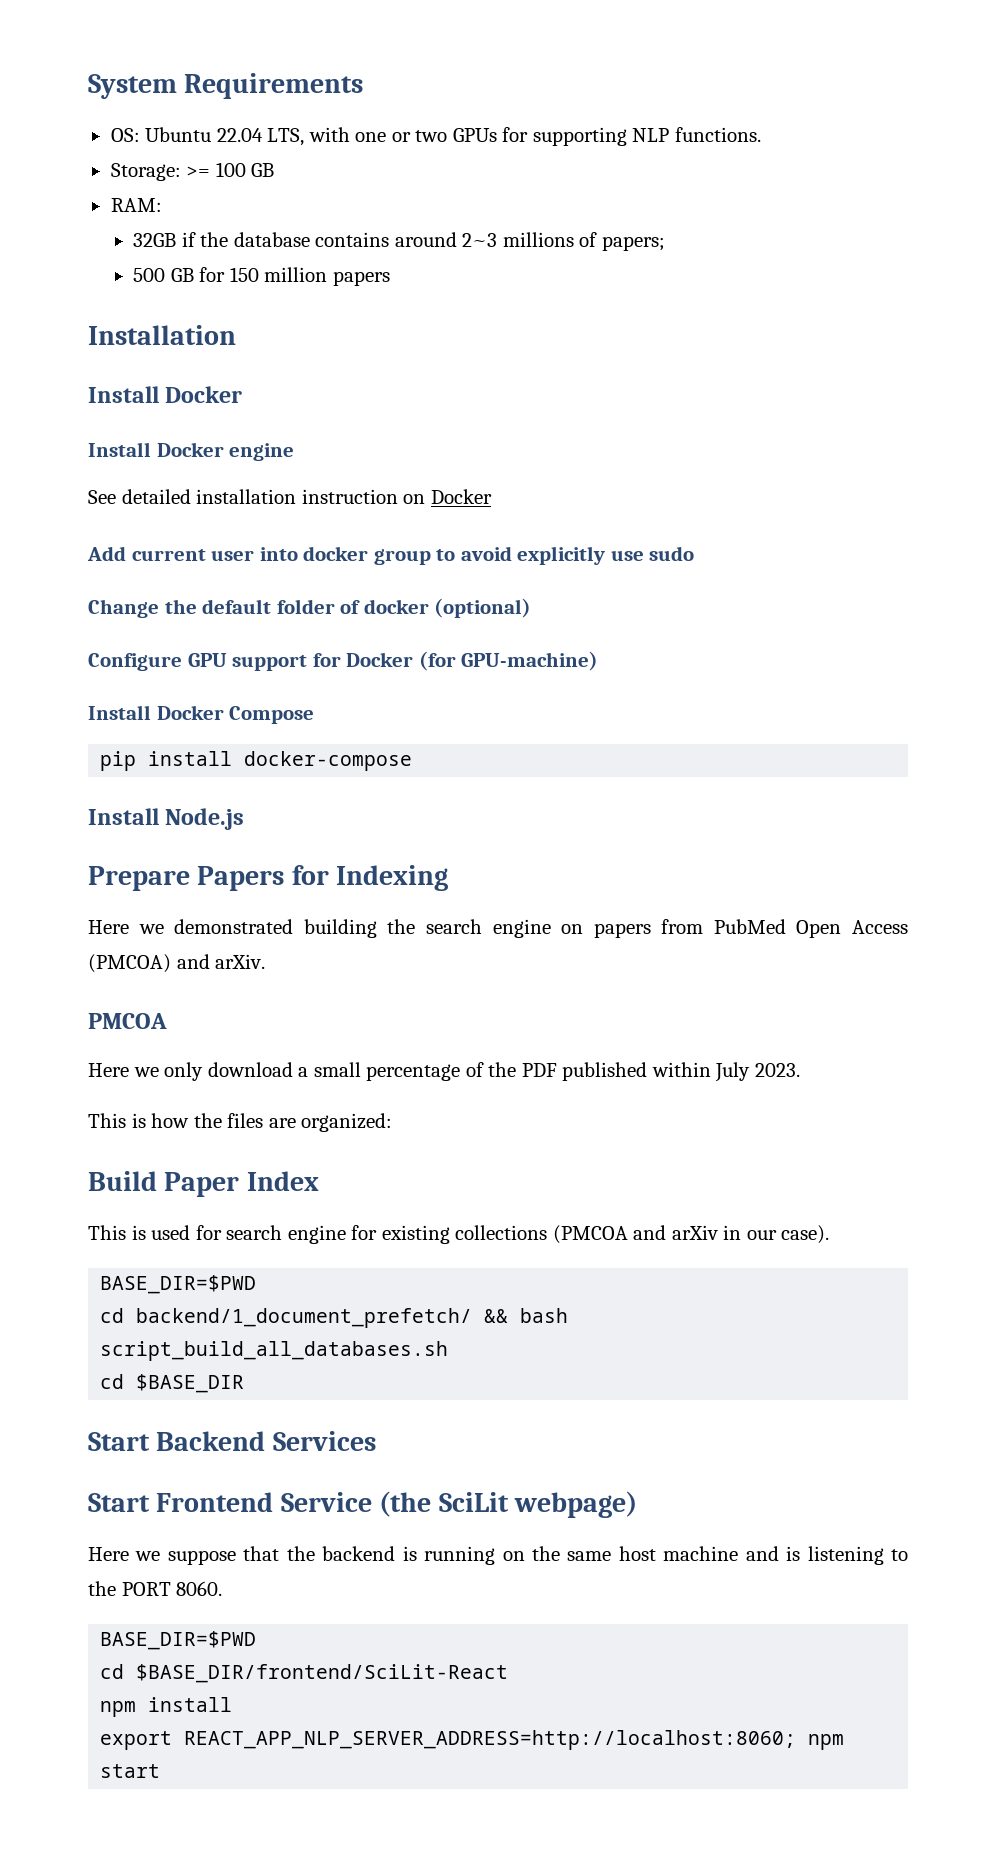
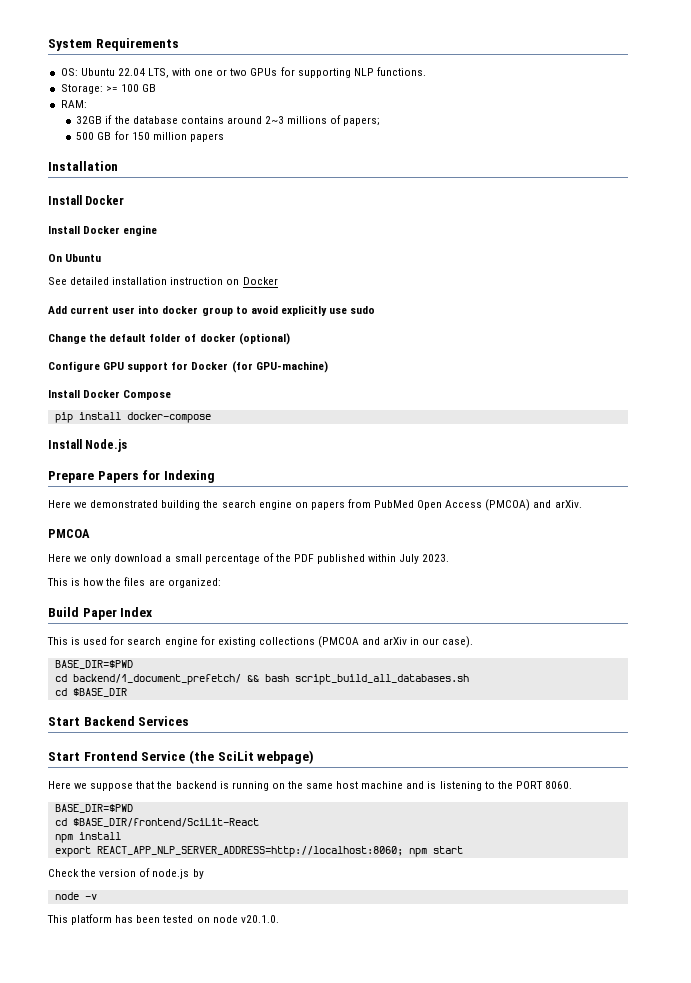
(295, 452) none -> [48,254,102,262] // On Ubuntu
(161, 1771) none -> [48,868,204,879] [54,892,97,900] [47,914,279,925] // Check the version of node.js by // node -v // This platform has been tested on node v20.1.0.

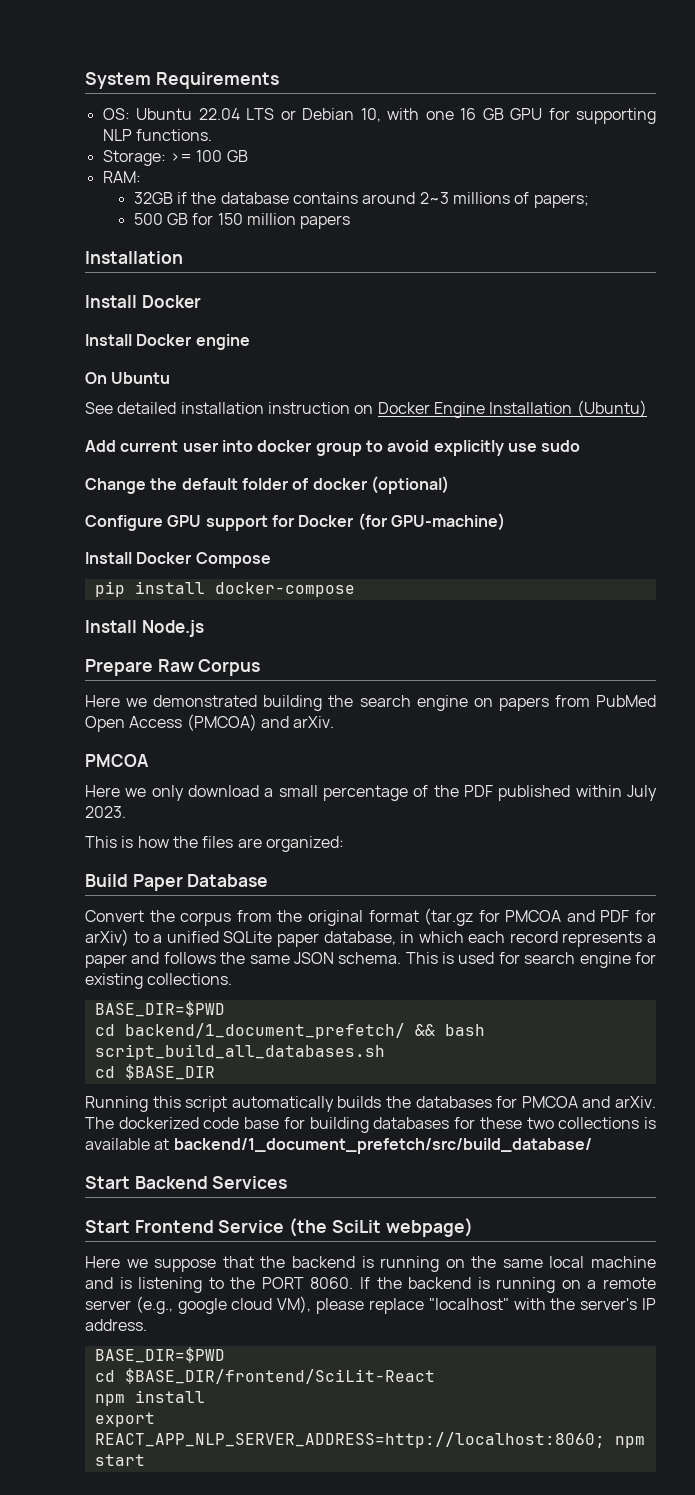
[147,68,278,78] LTS, with one or two GPUs -> [246,108,543,122] LTS or Debian 10, with one 16 GB GPU
(278, 281) none -> [433,400,647,418] Engine Installation (Ubuntu)
[97,470,215,483] Papers for Indexing -> [157,659,261,676] Raw Corpus
[120,607,153,617] Index // -> [187,874,269,887] [85,908,656,926] [85,929,656,947] [85,952,402,968] Database // Convert the corpus from the original format (tar.gz for PMCOA and PDF for arXiv) to a unified SQLite paper database, in which each record represents a paper and follows the same JSON schema.
[258,636,474,648] collections (PMCOA and arXiv in our case). -> [147,973,233,985] collections.
(127, 692) none -> [85,1096,657,1112] [85,1117,657,1133] [85,1138,592,1154] // Running this script automatically builds the databases for PMCOA and arXiv. The dockerized code base for building databases for these two collections is available at backend/1_document_prefetch/src/build_database/
[336,781,359,789] host -> [549,1256,585,1268] local
(572, 785) none -> [360,1277,656,1293] [85,1296,656,1314] [85,1319,147,1331] If the backend is running on a remote server (e.g., google cloud VM), please replace "localhost" with the server's IP address.
[48,868,204,879] [54,892,97,900] [47,914,279,925] // Check the version of node.js by // node -v // This platform has been tested on node v20.1.0. -> (145, 1460) none

